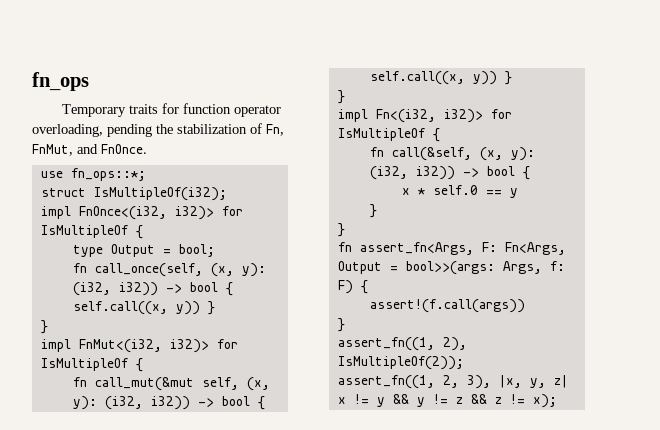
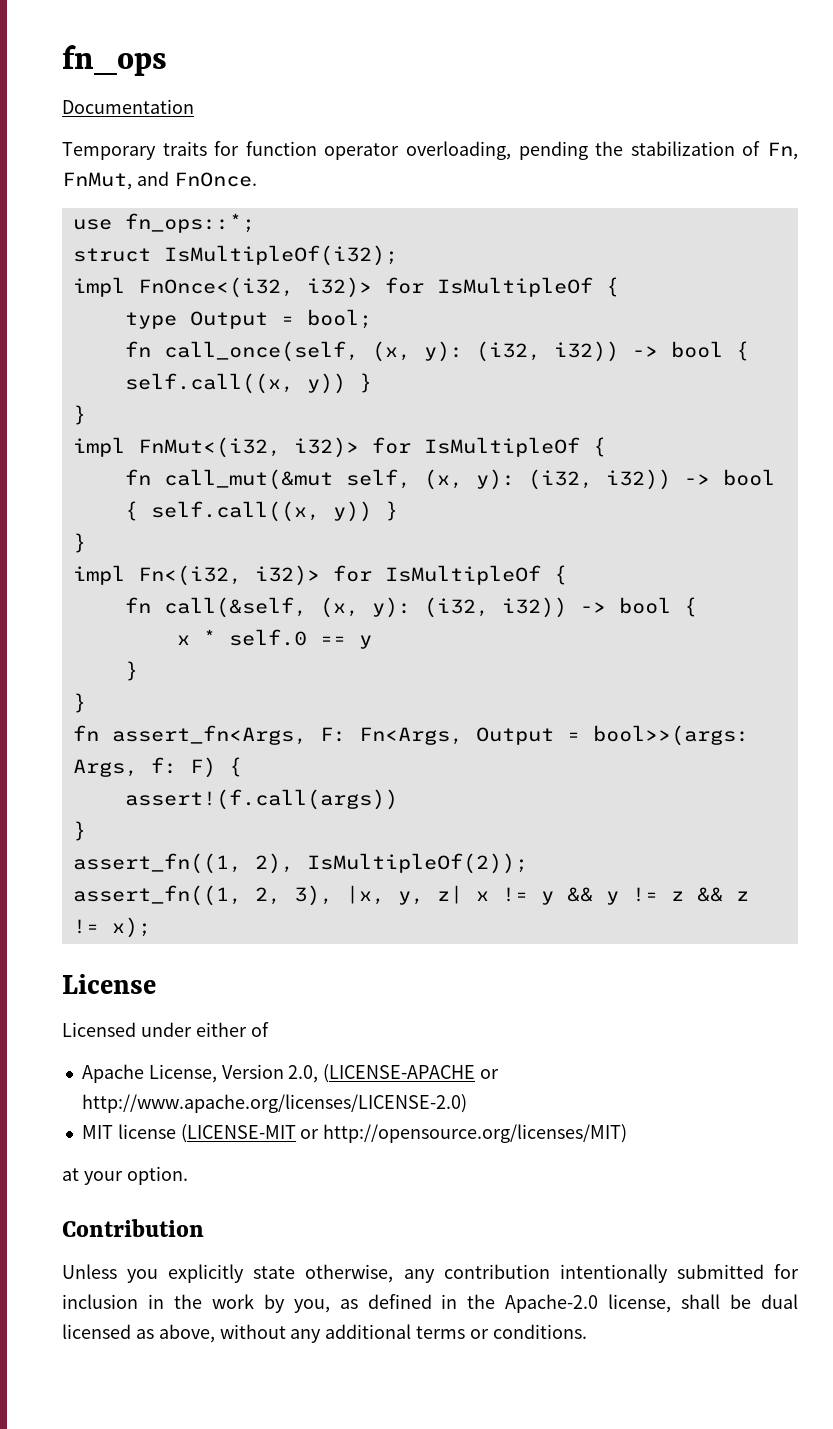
(89, 81) none -> [62,99,194,114] // Documentation
(557, 401) none -> [62,974,156,994] [62,1022,269,1037] [81,1064,500,1083] [81,1094,467,1113] [81,1124,628,1143] [62,1166,188,1185] [62,1219,204,1237] [62,1264,799,1283] [62,1294,799,1313] [62,1324,587,1343] // License // Licensed under either of // Apache License, Version 2.0, (LICENSE-APACHE or http://www.apache.org/licenses/LICENSE-2.0) // MIT license (LICENSE-MIT or http://opensource.org/licenses/MIT) // at your option. // Contribution // Unless you explicitly state otherwise, any contribution intentionally submitted for inclusion in the work by you, as defined in the Apache-2.0 license, shall be dual licensed as above, without any additional terms or conditions.

